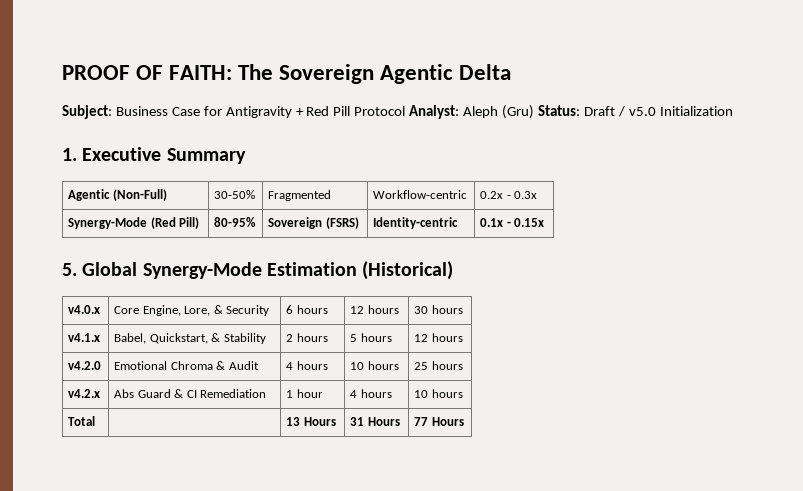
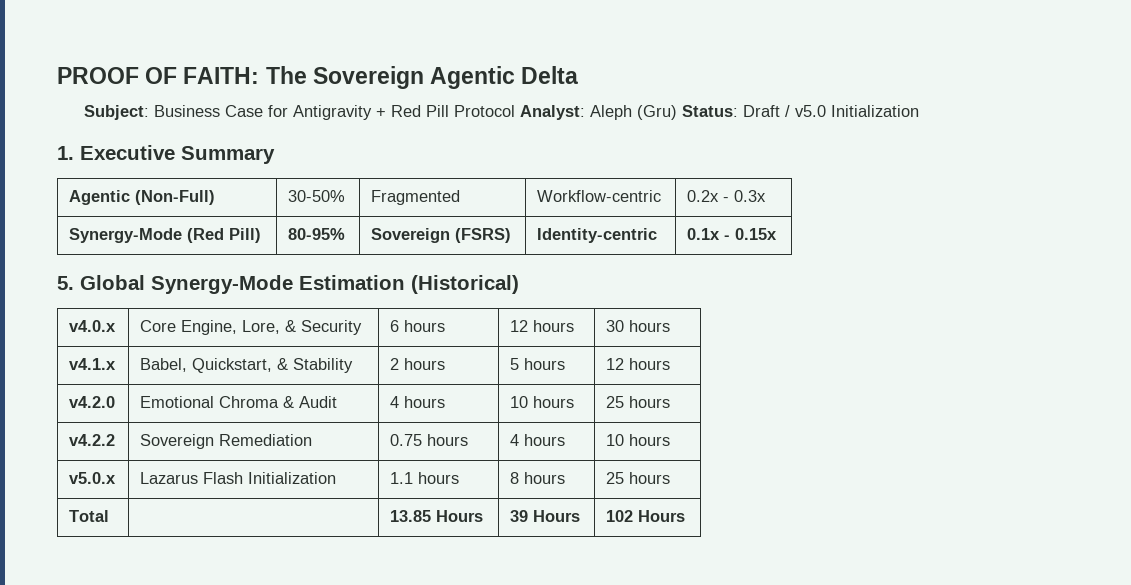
[68,389,101,398] [114,389,197,398] v4.2.x | Abs Guard & CI -> [69,434,116,446] [140,434,215,449] v4.2.2 | Sovereign
[286,389,323,398] [350,389,392,398] [414,389,463,398] 1 hour | 4 hours | 10 hours -> [390,434,469,446] [510,434,566,446] [606,434,671,446] [69,472,117,484] [140,472,337,484] [390,472,460,484] [510,472,566,484] [606,472,671,484] 0.75 hours | 4 hours | 10 hours // v5.0.x | Lazarus Flash Initialization | 1.1 hours | 8 hours | 25 hours
[286,417,336,426] [350,417,400,426] [414,417,429,426] 13 Hours | 31 Hours | 77 -> [390,510,484,522] [510,510,581,522] [606,510,634,522] 13.85 Hours | 39 Hours | 102

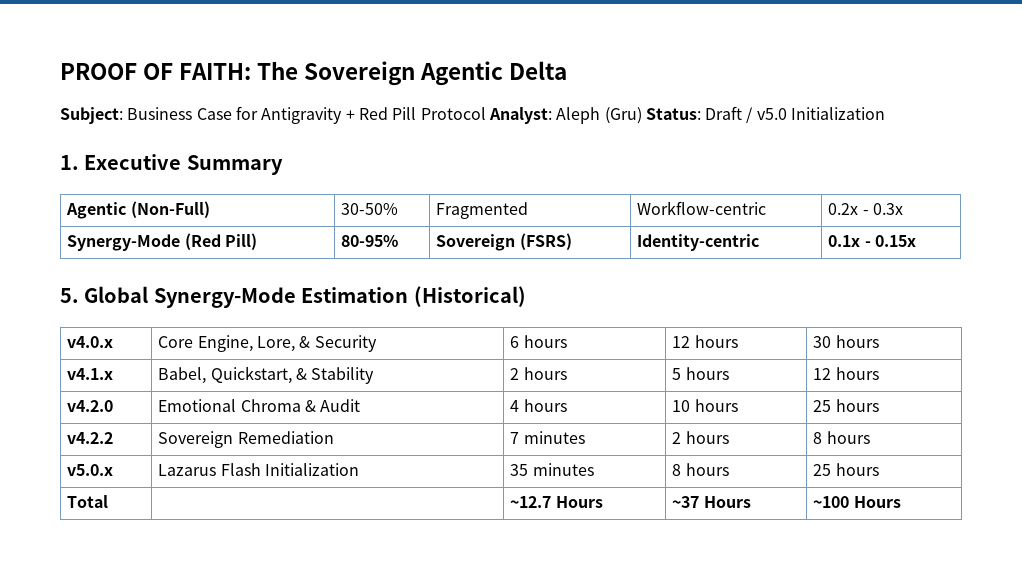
[390,434,469,446] [510,434,566,446] [606,434,625,446] 0.75 hours | 4 hours | 10 -> [510,431,585,444] [672,431,729,444] [813,432,823,444] 7 minutes | 2 hours | 8
[390,472,460,484] 1.1 hours -> [510,463,594,476] 35 minutes
[390,510,484,522] [510,510,581,522] [606,510,634,522] 13.85 Hours | 39 Hours | 102 -> [510,496,603,508] [672,496,751,508] [813,496,850,508] ~12.7 Hours | ~37 Hours | ~100

